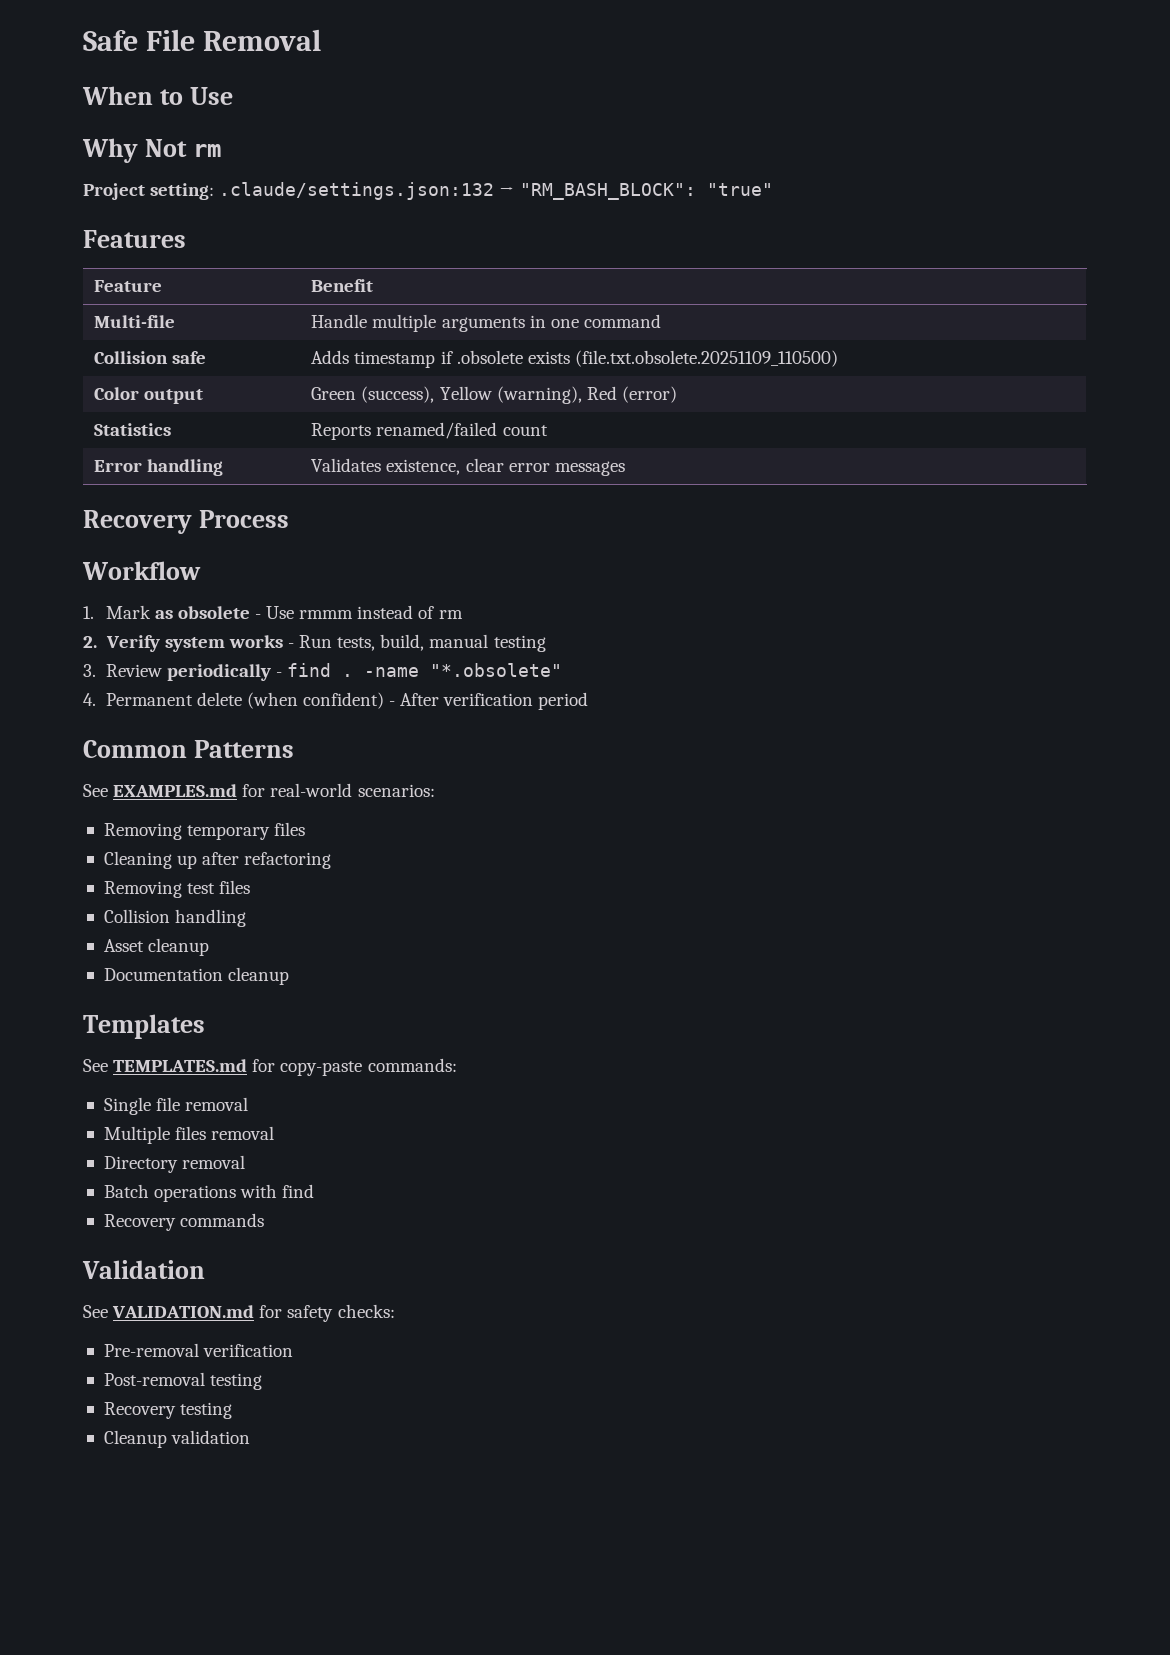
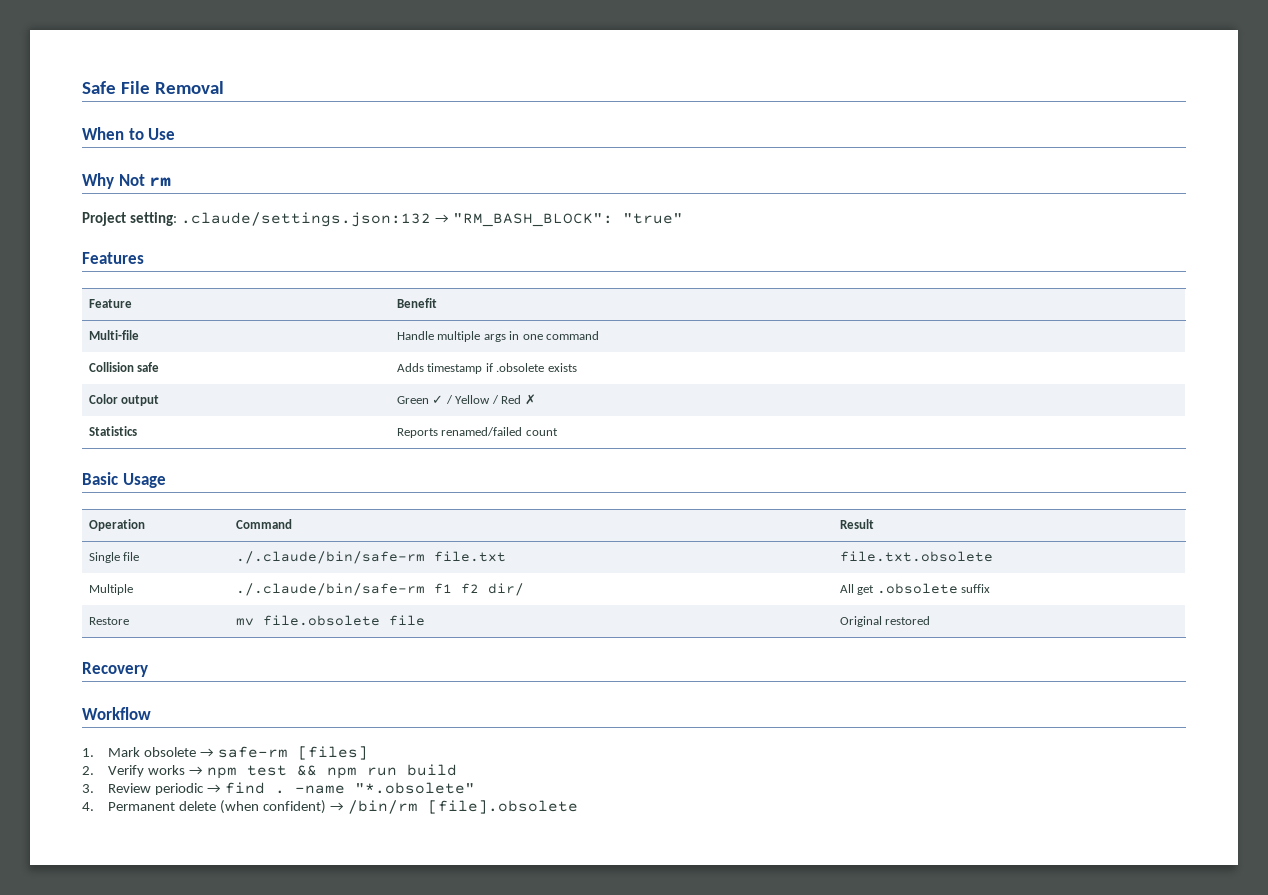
[441,317,525,332] arguments -> [483,334,506,342] args
[574,350,838,367] (file.txt.obsolete.20251109_110500) -> (577, 367) none
[361,386,677,404] [94,423,172,436] [311,422,548,440] [94,459,224,476] [311,458,625,476] [83,510,289,534] (success), Yellow (warning), Red (error) // Statistics | Reports renamed/failed count // Error handling | Validates existence, clear error messages // Recovery Process -> [432,394,536,405] [88,426,137,436] [396,427,558,438] [82,472,166,488] [88,519,145,531] [235,519,292,529] [839,519,874,529] [88,552,140,563] [235,551,506,564] [839,551,993,562] [88,584,133,595] [235,583,524,596] [839,583,991,595] [88,617,129,625] [235,615,425,626] [839,616,931,627] [82,662,148,677] ✓ / Yellow / Red ✗ // Statistics | Reports renamed/failed count // Basic Usage // Operation | Command | Result // Single file | ./.claude/bin/safe-rm file.txt | file.txt.obsolete // Multiple | ./.claude/bin/safe-rm f1 f2 dir/ | All get .obsolete suffix // Restore | mv file.obsolete file | Original restored // Recovery
[154,605,463,619] [83,634,546,652] as obsolete - Use rmmm instead of rm // 2. Verify system works - Run tests, build, manual testing -> [143,746,368,760] [82,764,457,779] obsolete → safe-rm [files] // 2. Verify works → npm test && npm run build
[166,664,282,681] periodically - -> [154,783,221,795] periodic →
[389,692,589,710] [83,740,294,758] [83,783,435,797] [103,822,306,840] [103,851,332,869] [103,880,251,898] [103,909,247,927] [103,938,210,956] [103,967,290,985] [83,1014,205,1039] [83,1058,457,1076] [103,1097,249,1115] [103,1126,275,1144] [103,1155,246,1173] [103,1184,315,1202] [103,1213,265,1231] [82,1260,205,1279] [83,1304,395,1322] [103,1343,294,1357] [103,1372,263,1390] [103,1402,233,1419] [103,1430,251,1448] - After verification period // Common Patterns // See EXAMPLES.md for real-world scenarios: // Removing temporary files // Cleaning up after refactoring // Removing test files // Collision handling // Asset cleanup // Documentation cleanup // Templates // See TEMPLATES.md for copy-paste commands: // Single file removal // Multiple files removal // Directory removal // Batch operations with find // Recovery commands // Validation // See VALIDATION.md for safety checks: // Pre-removal verification // Post-removal testing // Recovery testing // Cleanup validation -> [329,800,578,814] → /bin/rm [file].obsolete

